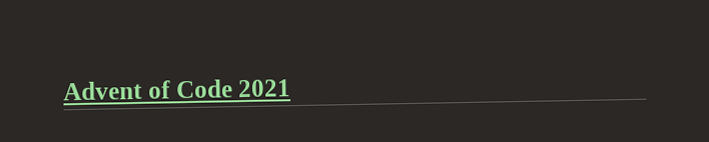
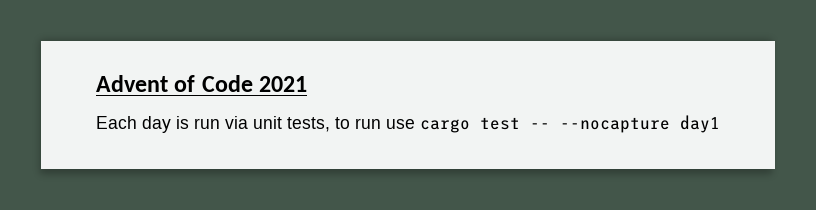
(292, 88) none -> [96,115,720,133] // Each day is run via unit tests, to run use cargo test -- --nocapture day1

